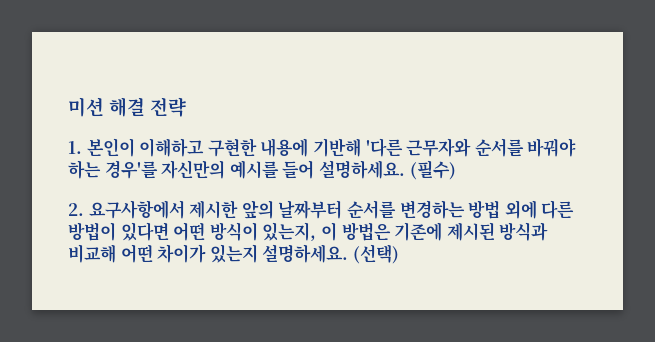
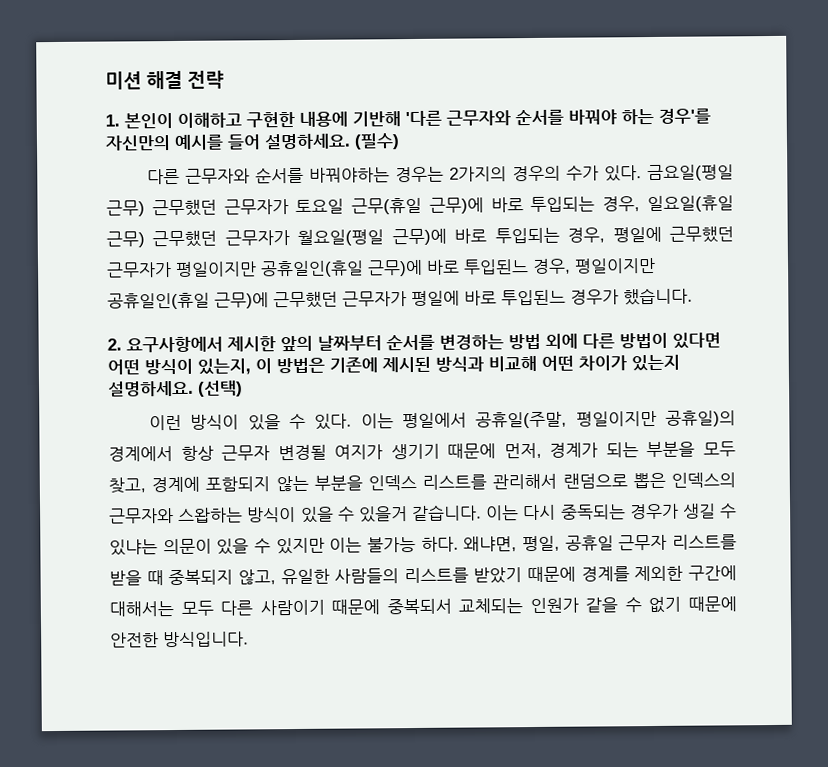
(456, 170) none -> [147,164,735,185] [106,195,734,217] [106,226,735,248] [106,257,656,278] [107,287,693,310] // 다른 근무자와 순서를 바꿔야하는 경우는 2가지의 경우의 수가 있다. 금요일(평일 근무) 근무했던 근무자가 토요일 근무(휴일 근무)에 바로 투입되는 경우, 일요일(휴일 근무) 근무했던 근무자가 월요일(평일 근무)에 바로 투입되는 경우, 평일에 근무했던 근무자가 평일이지만 공휴일인(휴일 근무)에 바로 투입된느 경우, 평일이지만 공휴일인(휴일 근무)에 근무했던 근무자가 평일에 바로 투입된느 경우가 했습니다.
(399, 254) none -> [149,410,736,431] [108,441,736,462] [108,472,736,494] [109,503,737,524] [109,534,737,556] [109,565,737,586] [109,596,737,617] [110,631,249,648] // 이런 방식이 있을 수 있다. 이는 평일에서 공휴일(주말, 평일이지만 공휴일)의 경계에서 항상 근무자 변경될 여지가 생기기 때문에 먼저, 경계가 되는 부분을 모두 찾고, 경계에 포함되지 않는 부분을 인덱스 리스트를 관리해서 랜덤으로 뽑은 인덱스의 근무자와 스왑하는 방식이 있을 수 있을거 같습니다. 이는 다시 중독되는 경우가 생길 수 있냐는 의문이 있을 수 있지만 이는 불가능 하다. 왜냐면, 평일, 공휴일 근무자 리스트를 받을 때 중복되지 않고, 유일한 사람들의 리스트를 받았기 때문에 경계를 제외한 구간에 대해서는 모두 다른 사람이기 때문에 중복되서 교체되는 인원가 같을 수 없기 때문에 안전한 방식입니다.

